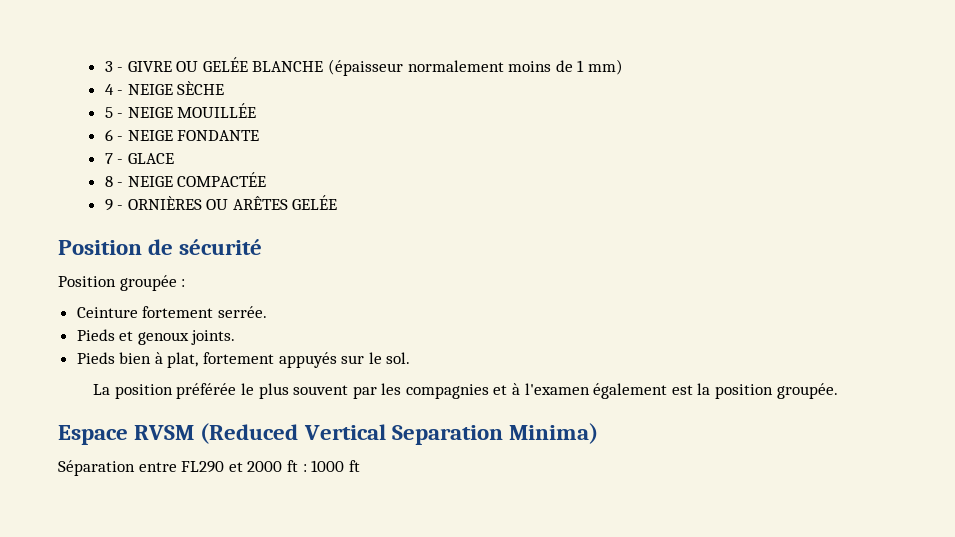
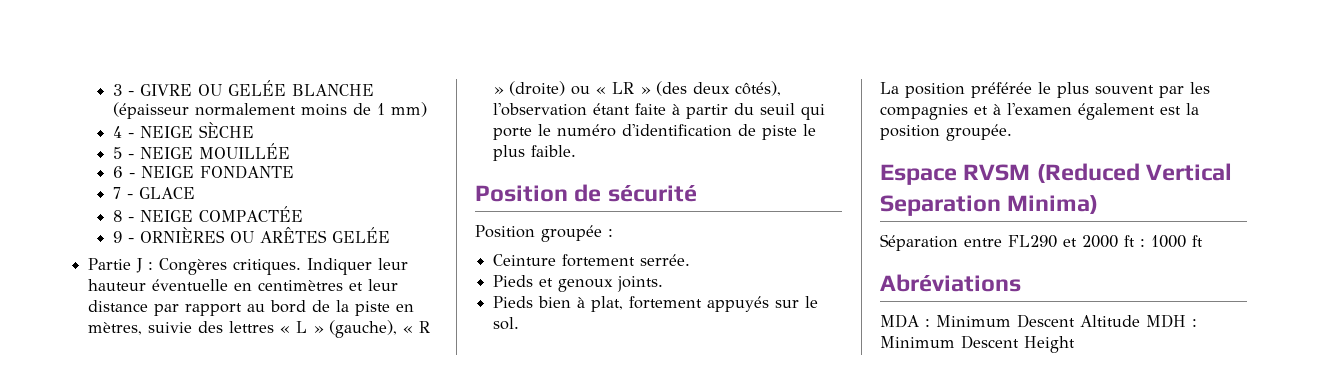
(338, 202) none -> [88,258,409,275] [88,279,399,291] [88,300,415,316] [88,320,431,338] [493,81,782,96] [493,103,826,120] [493,124,817,140] [493,145,577,161] // Partie J : Congères critiques. Indiquer leur hauteur éventuelle en centimètres et leur distance par rapport au bord de la piste en mètres, suivie des lettres « L » (gauche), « R » (droite) ou « LR » (des deux côtés), l'observation étant faite à partir du seuil qui porte le numéro d'identification de piste le plus faible.
(360, 466) none -> [880,274,1021,292] [880,314,1197,328] [880,335,1075,353] // Abréviations // MDA : Minimum Descent Altitude MDH : Minimum Descent Height

